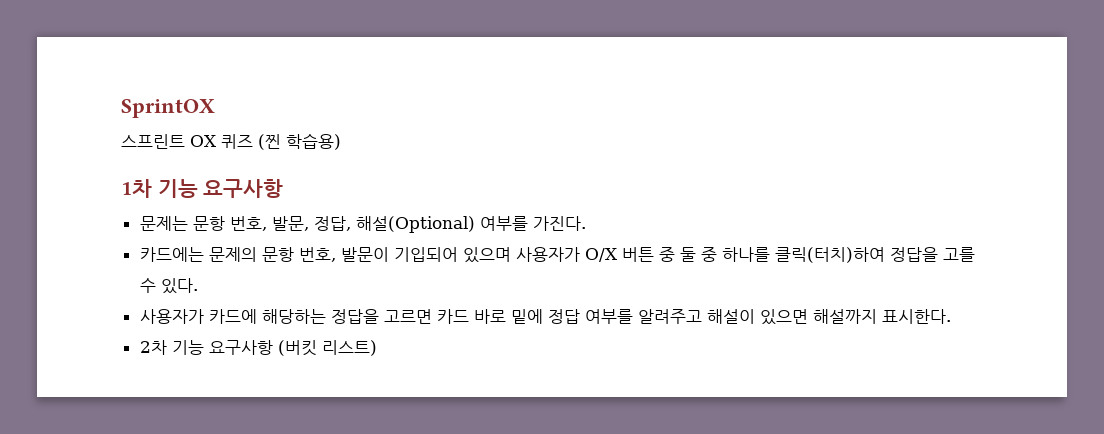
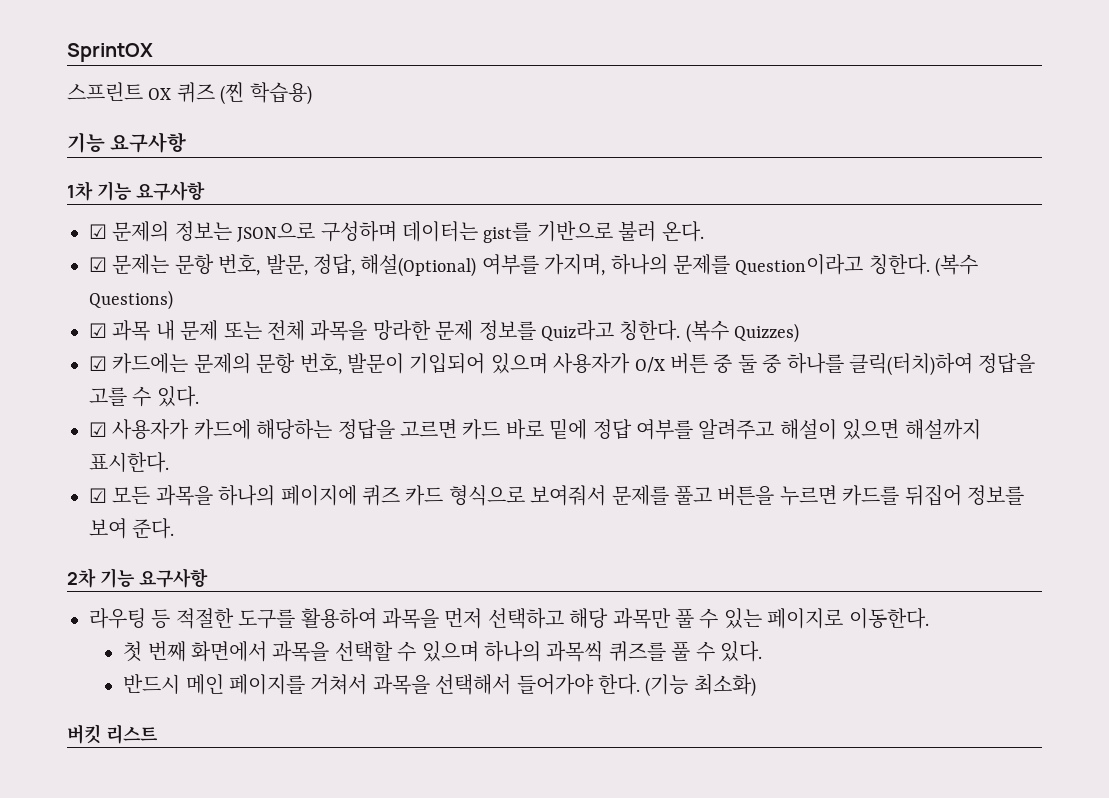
(341, 141) none -> [67,132,187,153] // 기능 요구사항
(284, 188) none -> [89,221,704,243] [89,257,107,272] ☑ 문제의 정보는 JSON으로 구성하며 데이터는 gist를 기반으로 불러 온다. // ☑
[532,216,586,231] 가진다. // -> [544,254,979,277] [89,290,173,310] [89,320,800,343] [89,356,107,371] 가지며, 하나의 문제를 Question이라고 칭한다. (복수 Questions) // ☑ 과목 내 문제 또는 전체 과목을 망라한 문제 정보를 Quiz라고 칭한다. (복수 Quizzes) // ☑
(198, 286) none -> [89,422,107,437] ☑
[139,340,377,356] 2차 기능 요구사항 (버킷 리스트) -> [89,485,1024,506] [89,518,175,539] [67,568,208,588] [89,608,929,629] [123,641,762,662] [123,674,756,697] [67,724,158,744] ☑ 모든 과목을 하나의 페이지에 퀴즈 카드 형식으로 보여줘서 문제를 풀고 버튼을 누르면 카드를 뒤집어 정보를 보여 준다. // 2차 기능 요구사항 // 라우팅 등 적절한 도구를 활용하여 과목을 먼저 선택하고 해당 과목만 풀 수 있는 페이지로 이동한다. // 첫 번째 화면에서 과목을 선택할 수 있으며 하나의 과목씩 퀴즈를 풀 수 있다. // 반드시 메인 페이지를 거쳐서 과목을 선택해서 들어가야 한다. (기능 최소화) // 버킷 리스트

